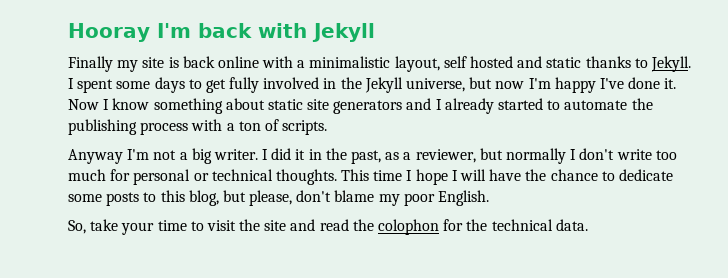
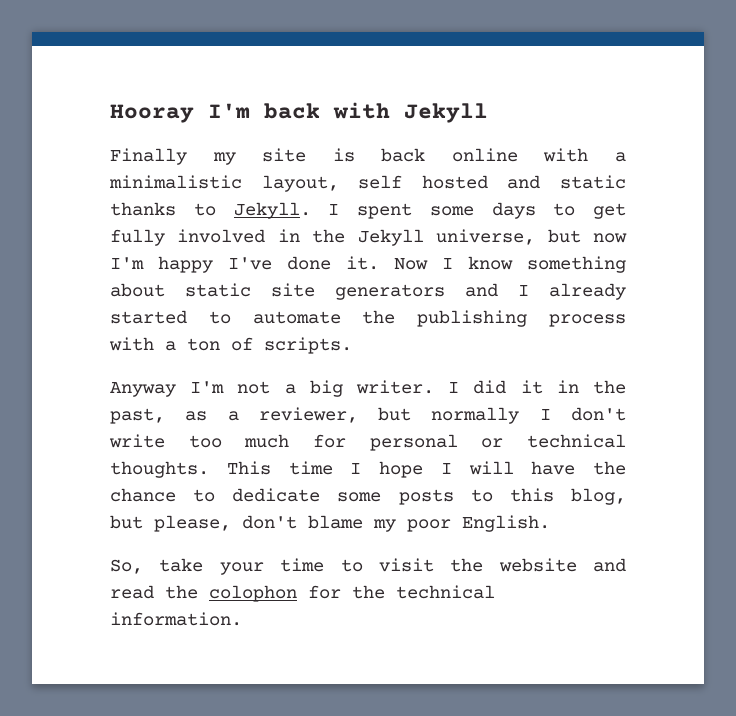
[264,220,287,231] site -> [498,558,577,572] website
[555,219,588,231] data. -> [110,612,242,626] information.

